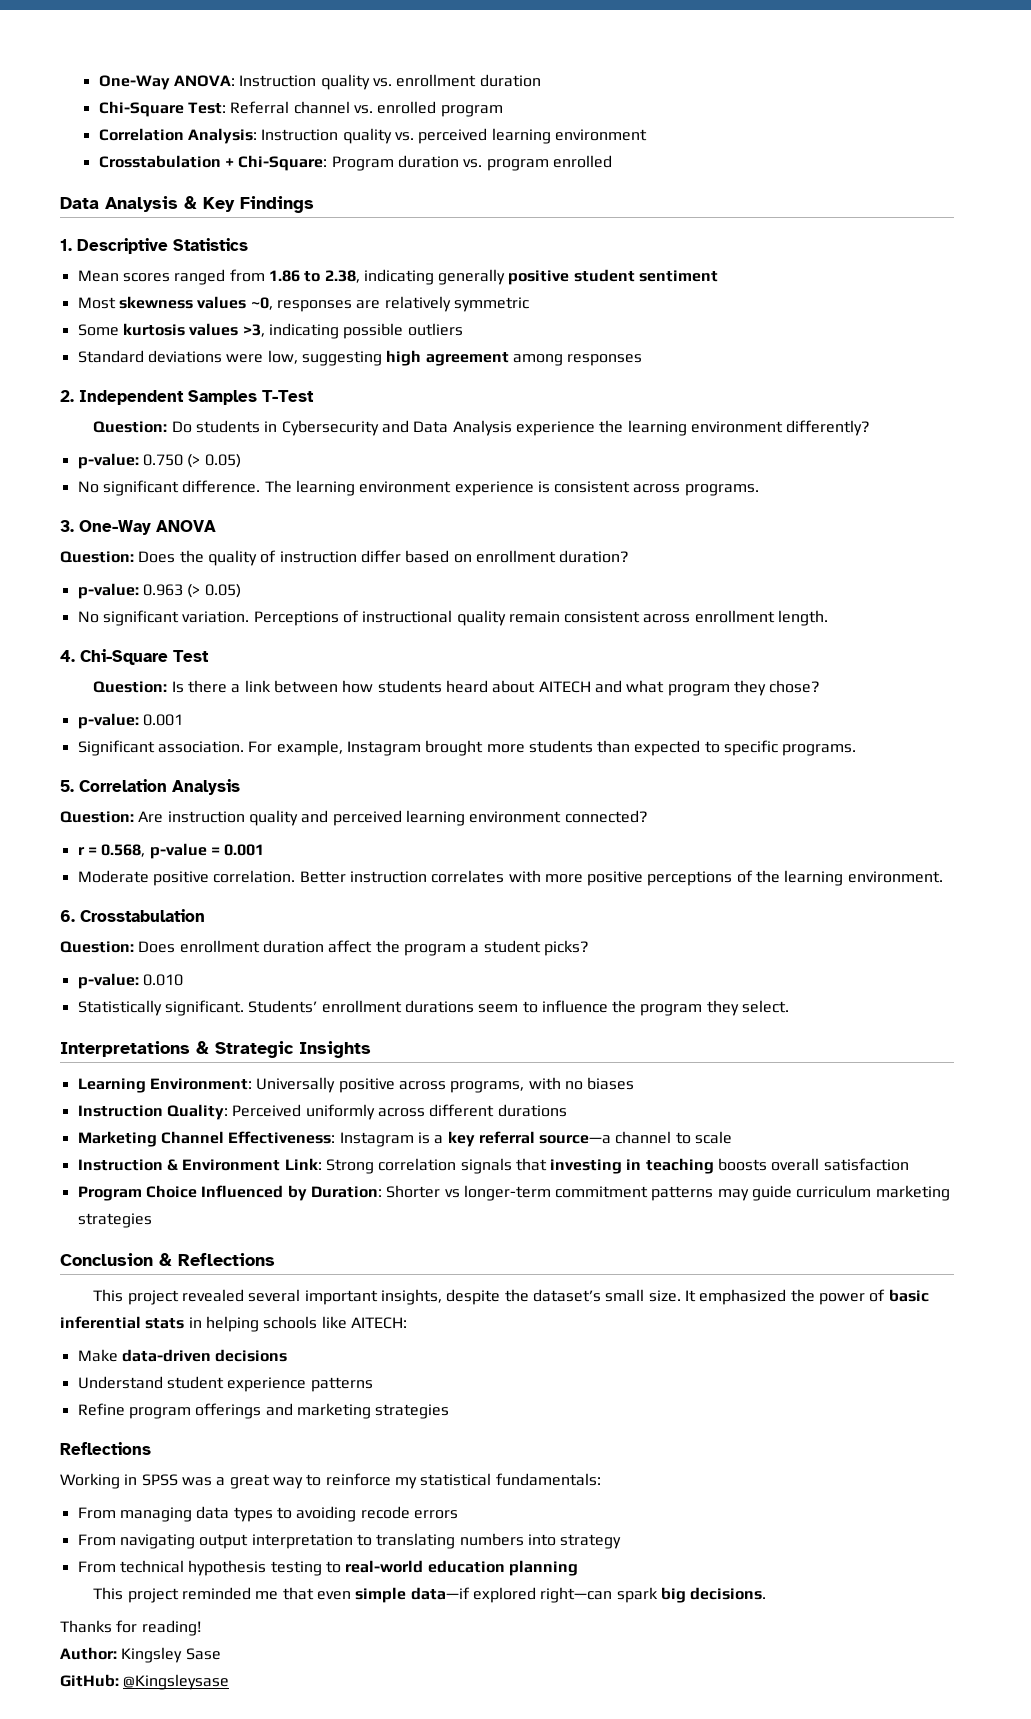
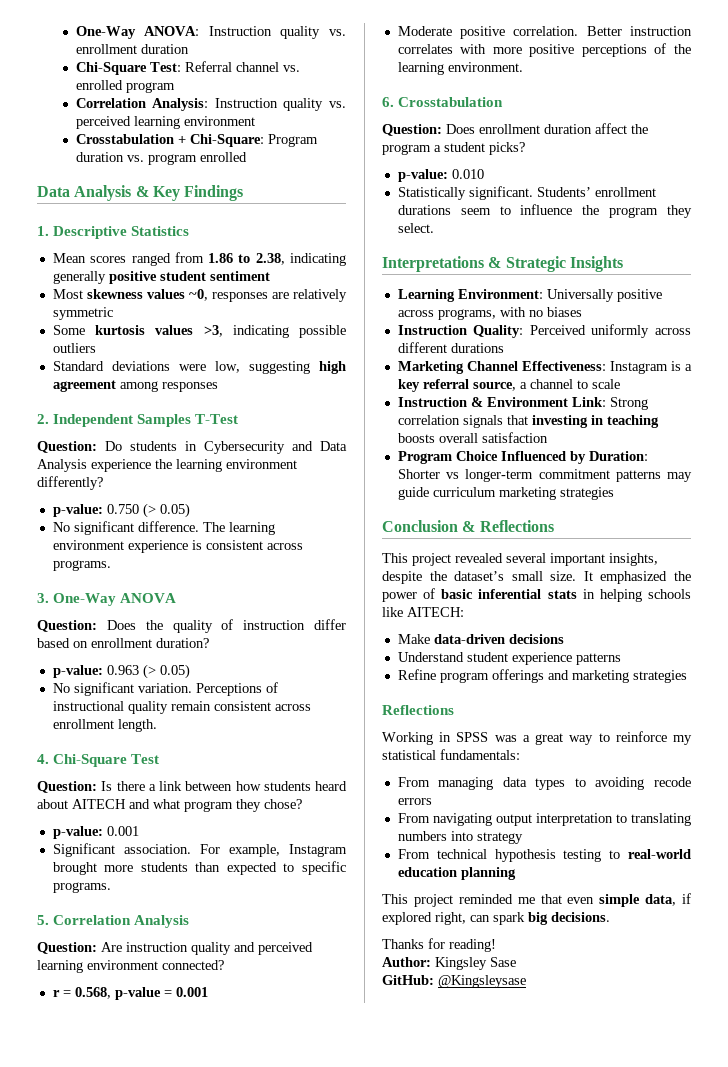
[539,1135,612,1144] source—a -> [472,382,527,391] source, a
[410,1587,613,1603] data—if explored right—can -> [645,893,691,906] [382,912,490,925] data, if explored right, can

